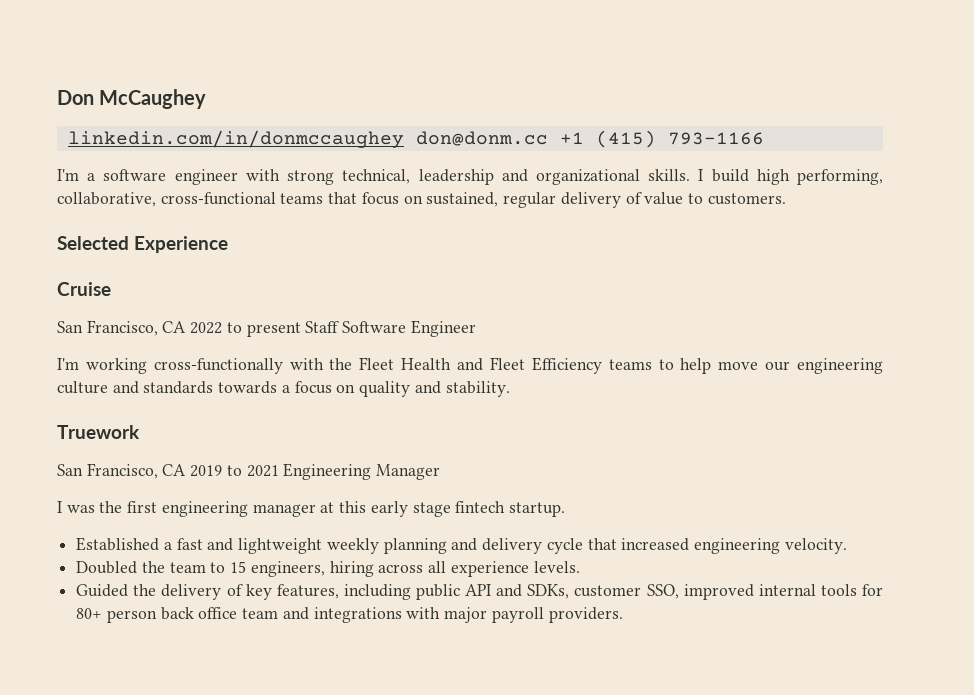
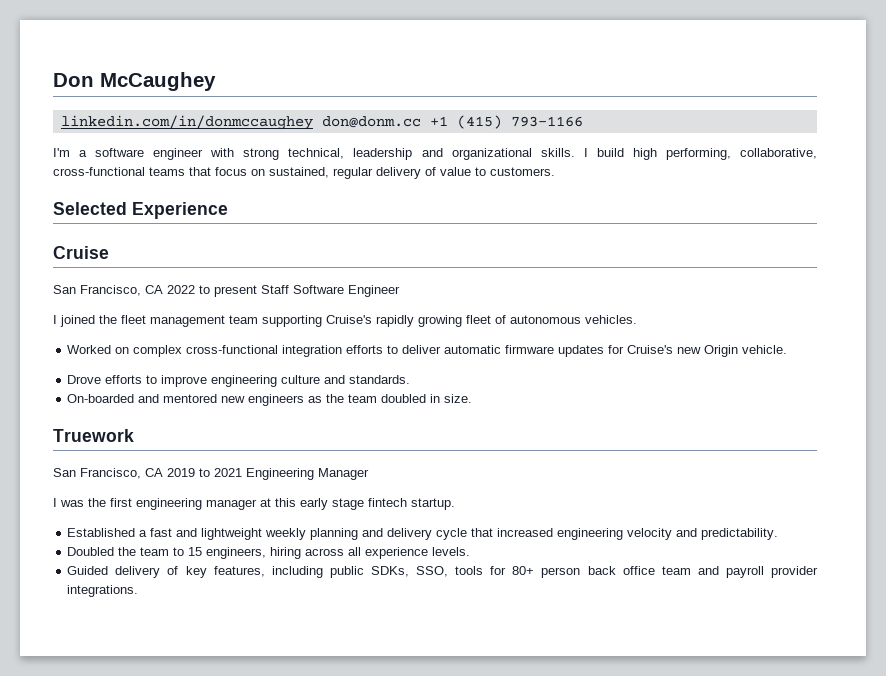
[57,357,884,374] [57,381,510,397] I'm working cross-functionally with the Fleet Health and Fleet Efficiency teams to help move our engineering culture and standards towards a focus on quality and stability. -> [53,315,637,327] [67,345,788,357] [67,375,411,387] [67,394,473,406] I joined the fleet management team supporting Cruise's rapidly growing fleet of autonomous vehicles. // Worked on complex cross-functional integration efforts to deliver automatic firmware updates for Cruise's new Origin vehicle. // Drove efforts to improve engineering culture and standards. // On-boarded and mentored new engineers as the team doubled in size.
[784,538,847,554] velocity. -> [627,528,779,540] velocity and predictability.
[133,584,157,596] the -> (109, 570) none
[465,584,816,600] API and SDKs, customer SSO, improved internal -> [370,566,449,577] SDKs, SSO,
[313,607,623,623] integrations with major payroll providers. -> [725,566,818,578] [67,585,139,597] payroll provider integrations.

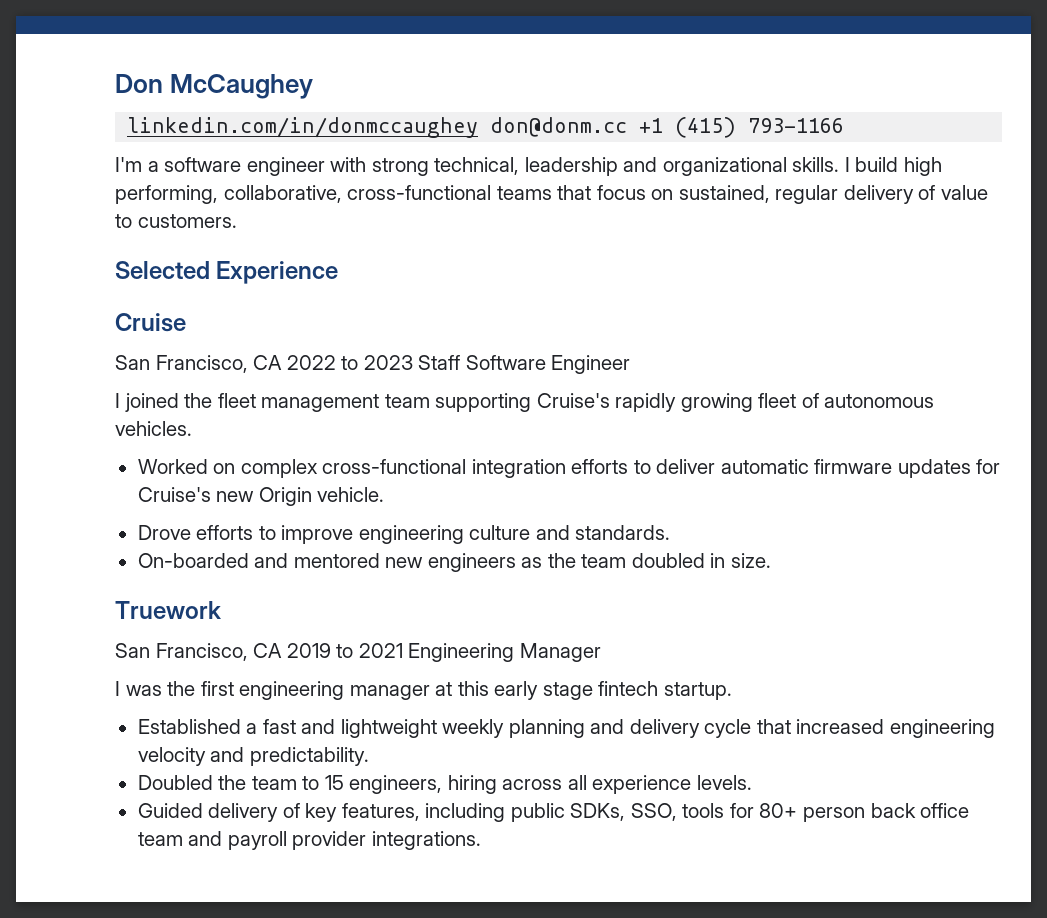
[214,285,257,297] present -> [363,355,413,370] 2023

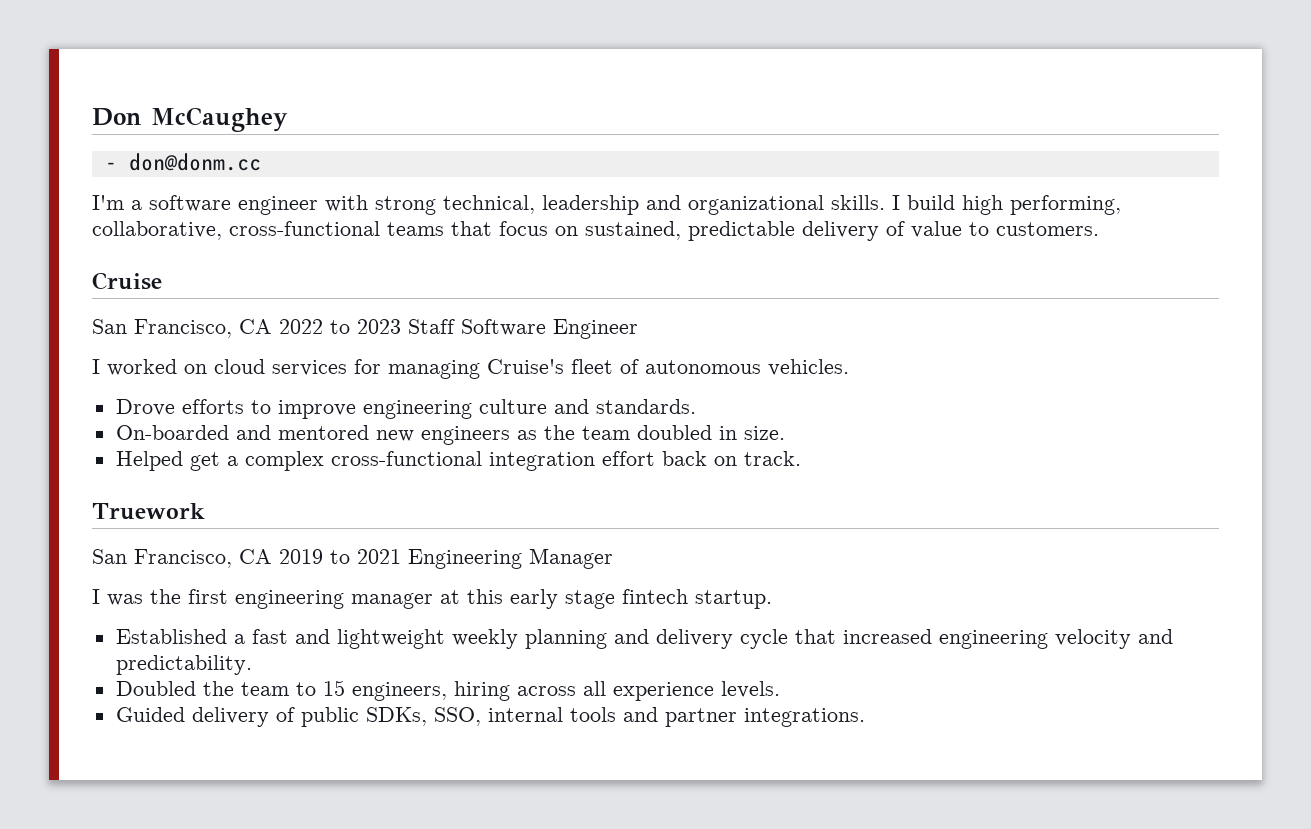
[127,117,479,138] linkedin.com/in/donmccaughey -> [104,162,117,170] -
[639,117,845,138] +1 (415) 793-1166 -> (261, 162) none
[775,185,839,204] regular -> [688,221,795,241] predictable
[115,261,339,284] // Selected Experience -> (1099, 229) none
[124,393,935,412] [115,421,192,436] [137,459,1001,478] [137,487,385,506] joined the fleet management team supporting Cruise's rapidly growing fleet of autonomous vehicles. // Worked on complex cross-functional integration efforts to deliver automatic firmware updates for Cruise's new Origin vehicle. -> [107,359,849,379] worked on cloud services for managing Cruise's fleet of autonomous vehicles.
(771, 560) none -> [115,451,801,471] // Helped get a complex cross-functional integration effort back on track.
[305,803,970,822] [137,831,367,850] key features, including public SDKs, SSO, tools for 80+ person back office team and payroll provider -> [300,707,737,727] public SDKs, SSO, internal tools and partner

